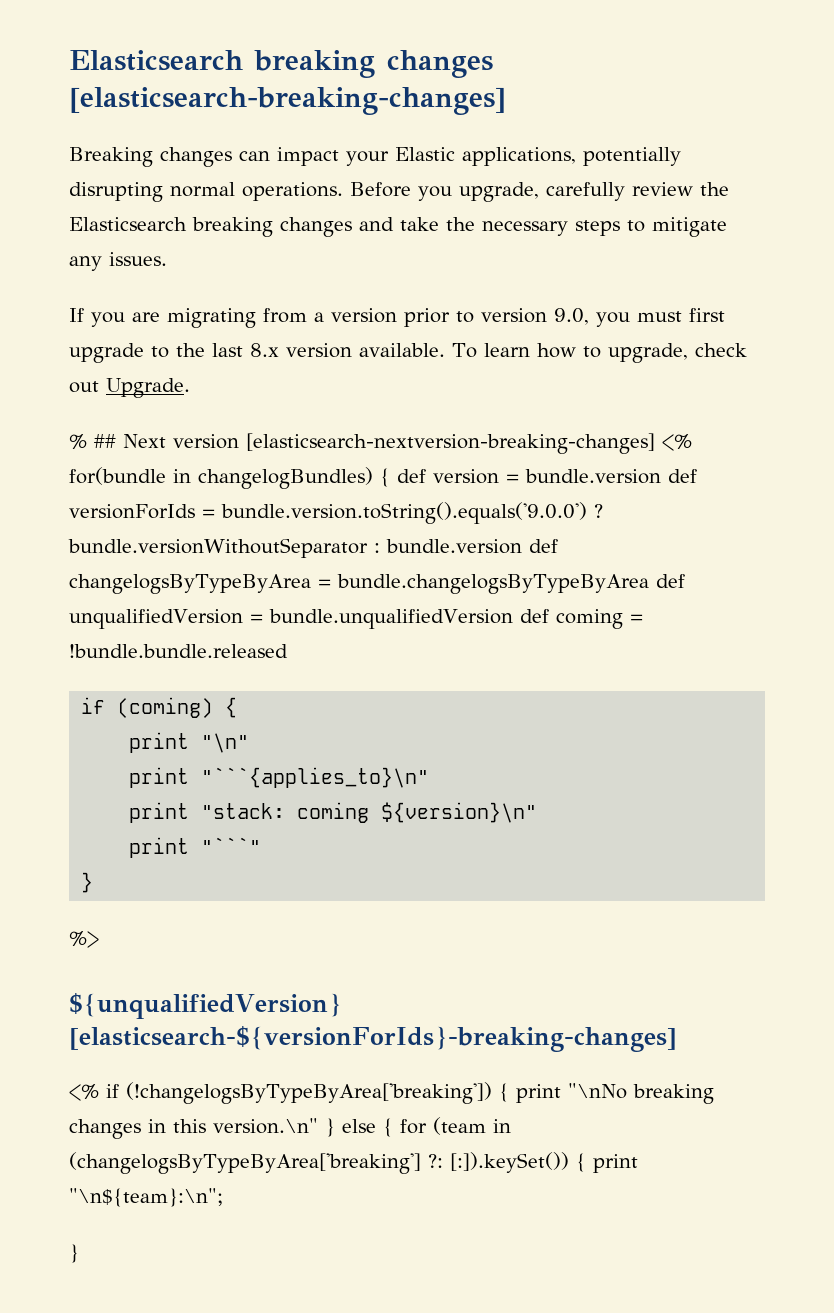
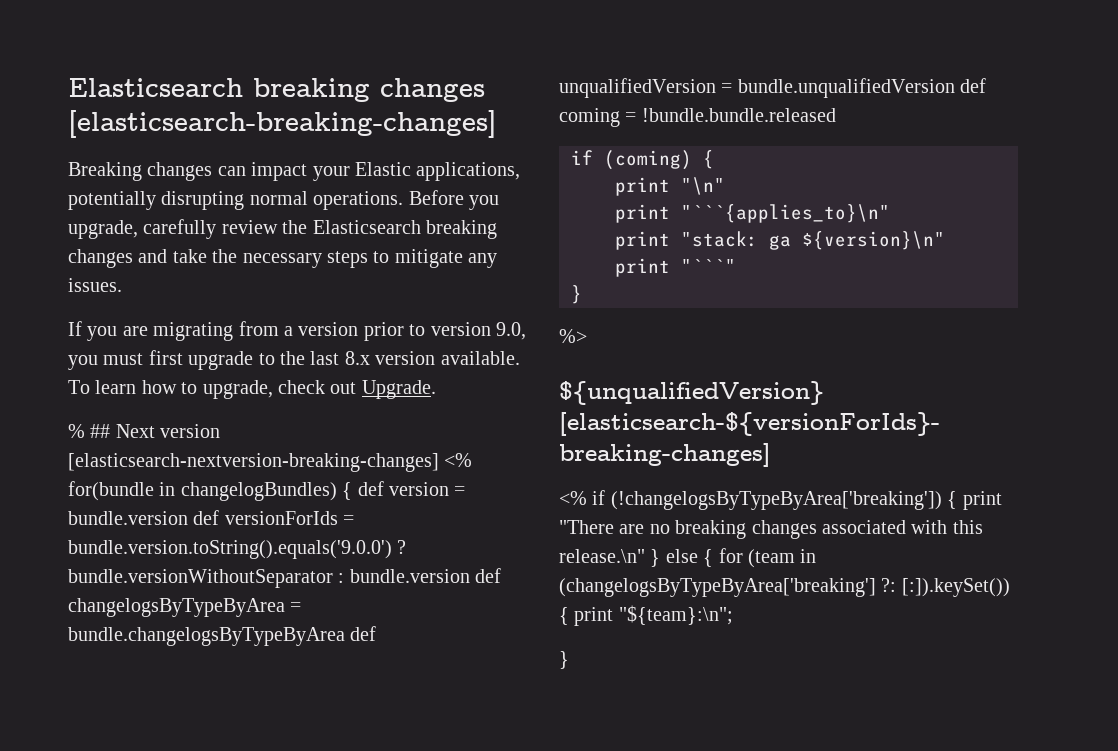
[297,802,370,823] coming -> [769,235,791,250] ga
[567,1083,714,1104] [69,1118,318,1139] "\nNo breaking changes in this version.\n" -> [559,520,983,539] [559,549,645,563] "There are no breaking changes associated with this release.\n"
[69,1188,223,1207] "\n${team}:\n"; -> [618,605,733,625] "${team}:\n";

